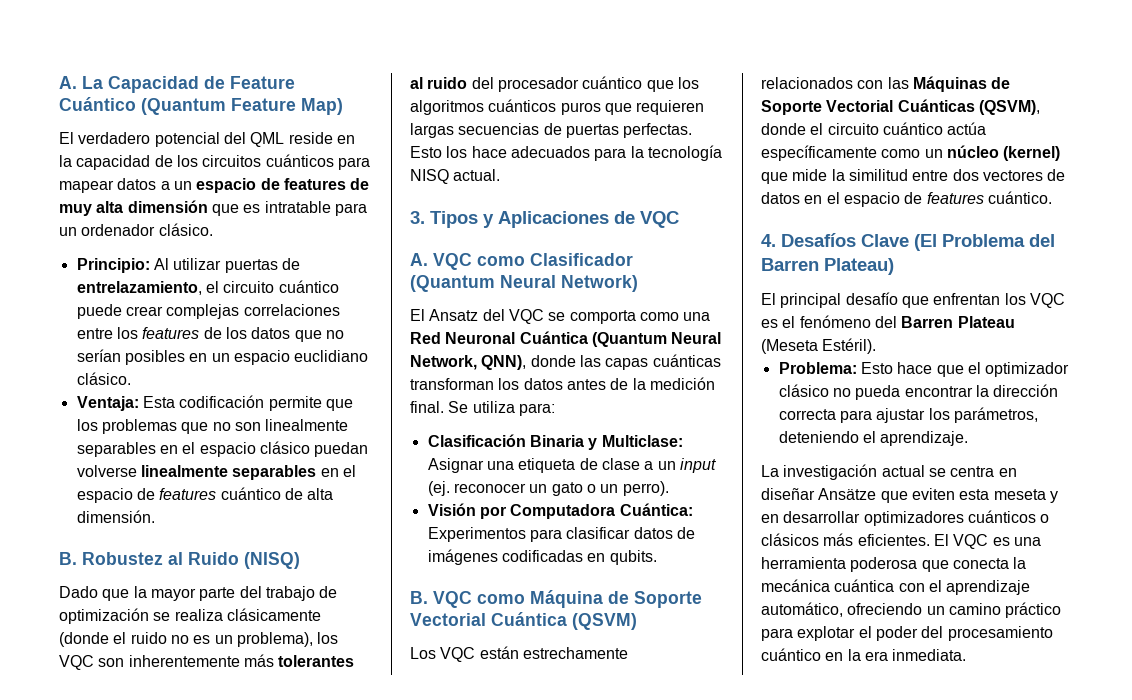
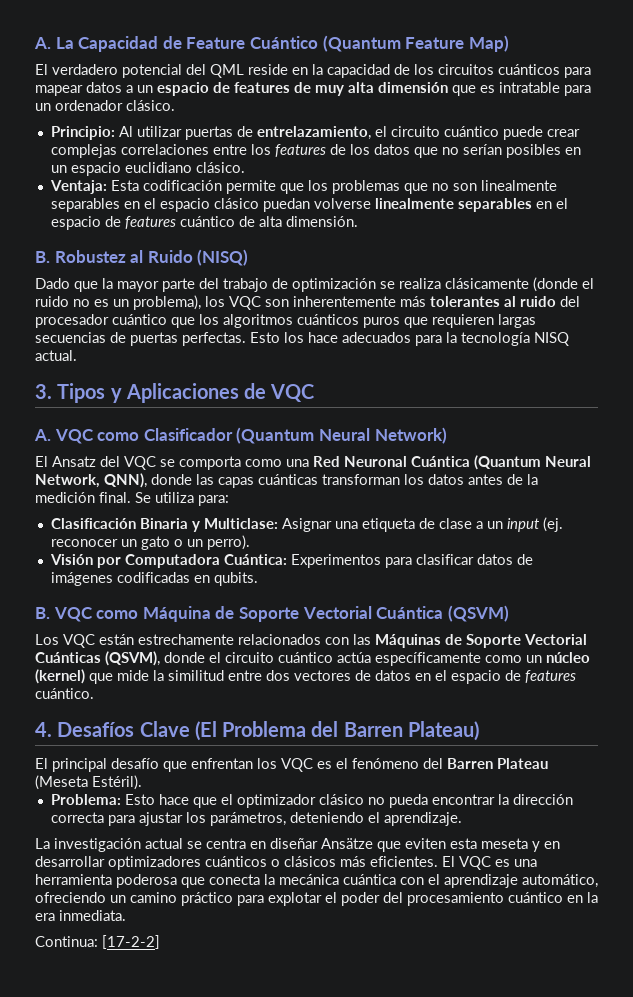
(967, 655) none -> [35,935,160,949] // Continua: [17-2-2]

